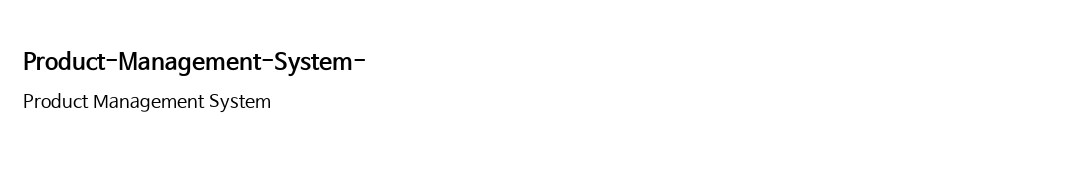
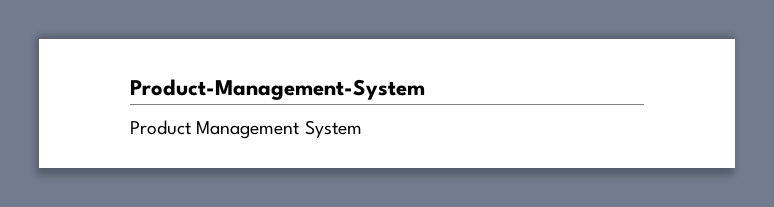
[23,51,366,77] Product-Management-System- -> [130,79,425,100] Product-Management-System

